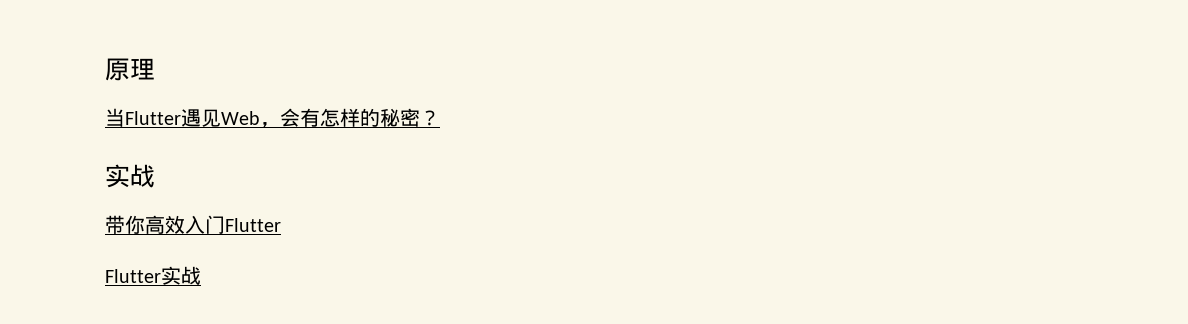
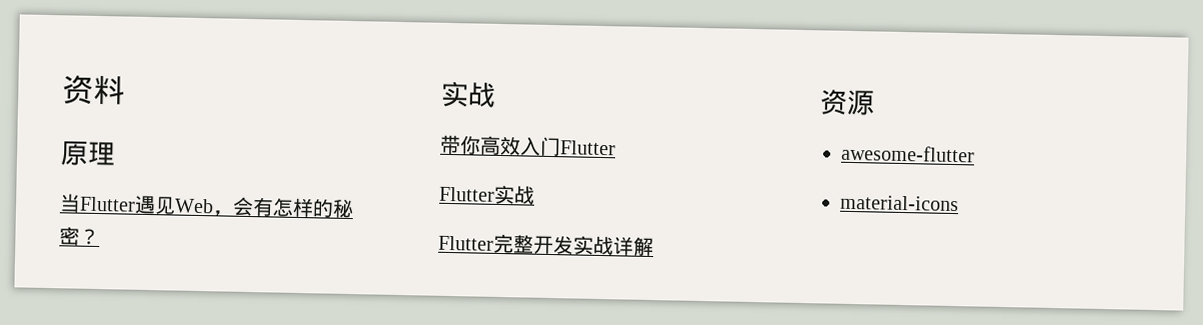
(105, 69) none -> [62,74,125,105] 资料 //
(201, 275) none -> [438,233,654,257] [820,89,875,116] [841,144,975,163] [840,194,959,212] // Flutter完整开发实战详解 // 资源 // awesome-flutter // material-icons

